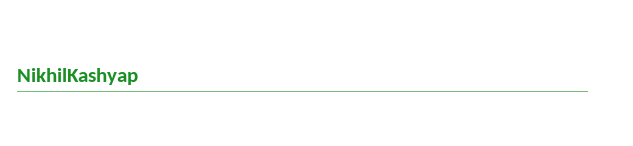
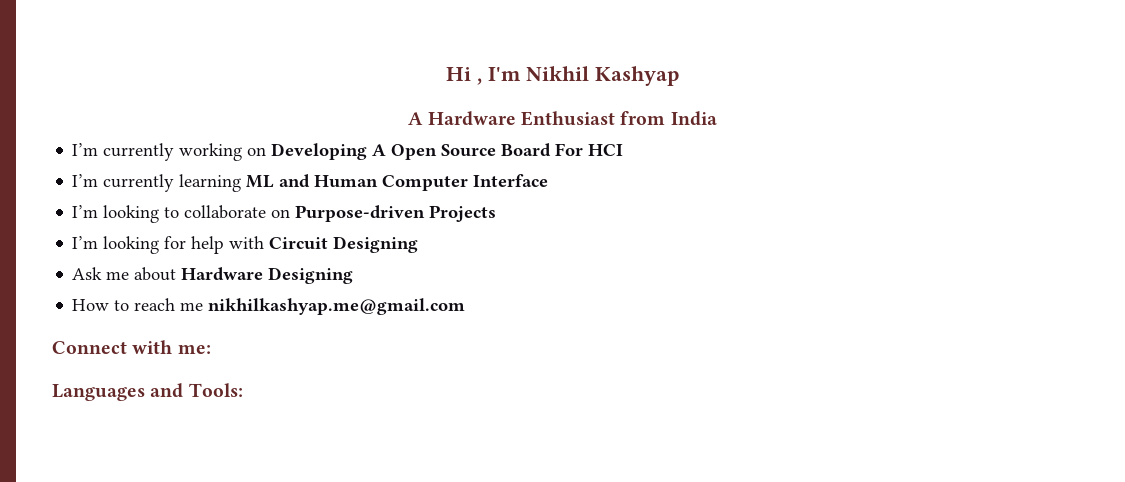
[17,68,138,85] NikhilKashyap -> [446,66,679,86] [408,111,717,126] [72,143,624,161] [72,174,549,192] [72,205,497,223] [72,236,419,254] [72,267,354,284] [72,298,466,315] [52,340,211,354] [52,383,243,401] Hi , I'm Nikhil Kashyap // A Hardware Enthusiast from India // I’m currently working on Developing A Open Source Board For HCI // I’m currently learning ML and Human Computer Interface // I’m looking to collaborate on Purpose-driven Projects // I’m looking for help with Circuit Designing // Ask me about Hardware Designing // How to reach me nikhilkashyap.me@gmail.com // Connect with me: // Languages and Tools:

